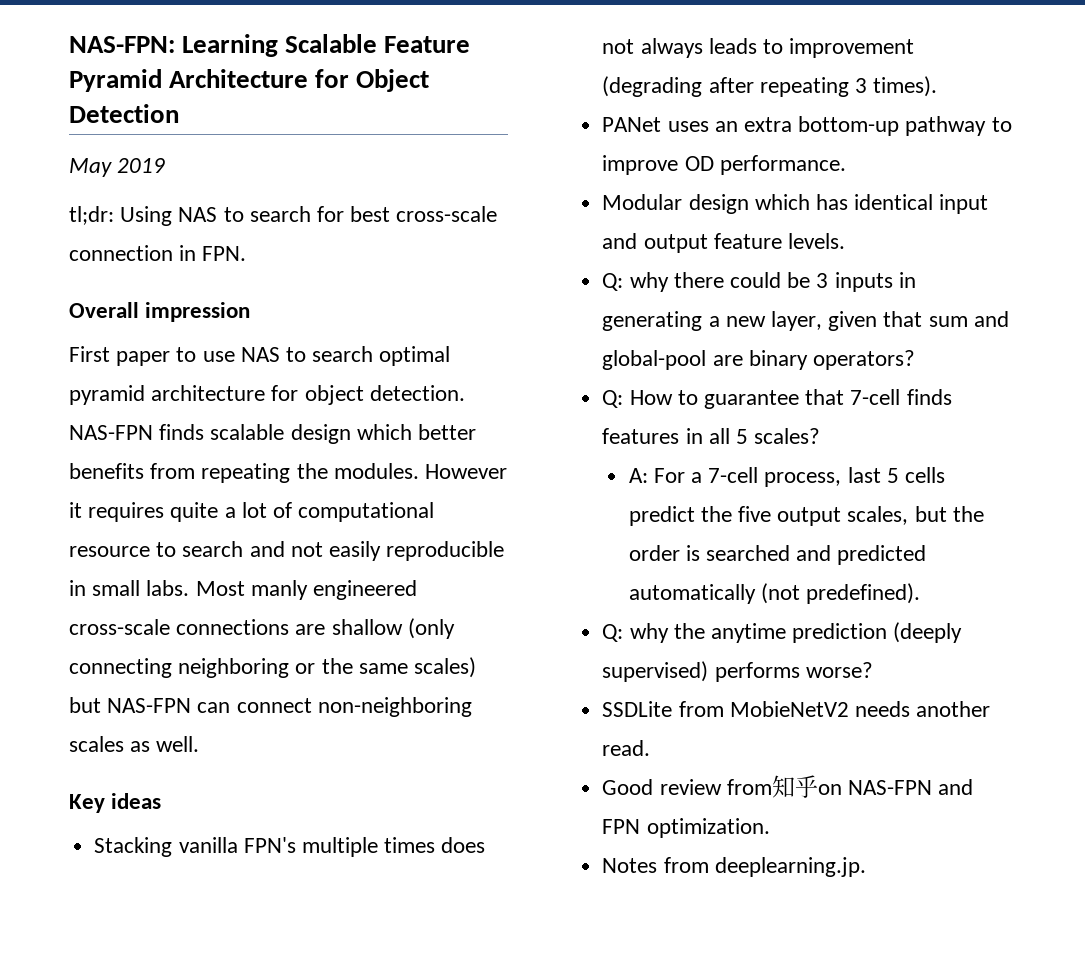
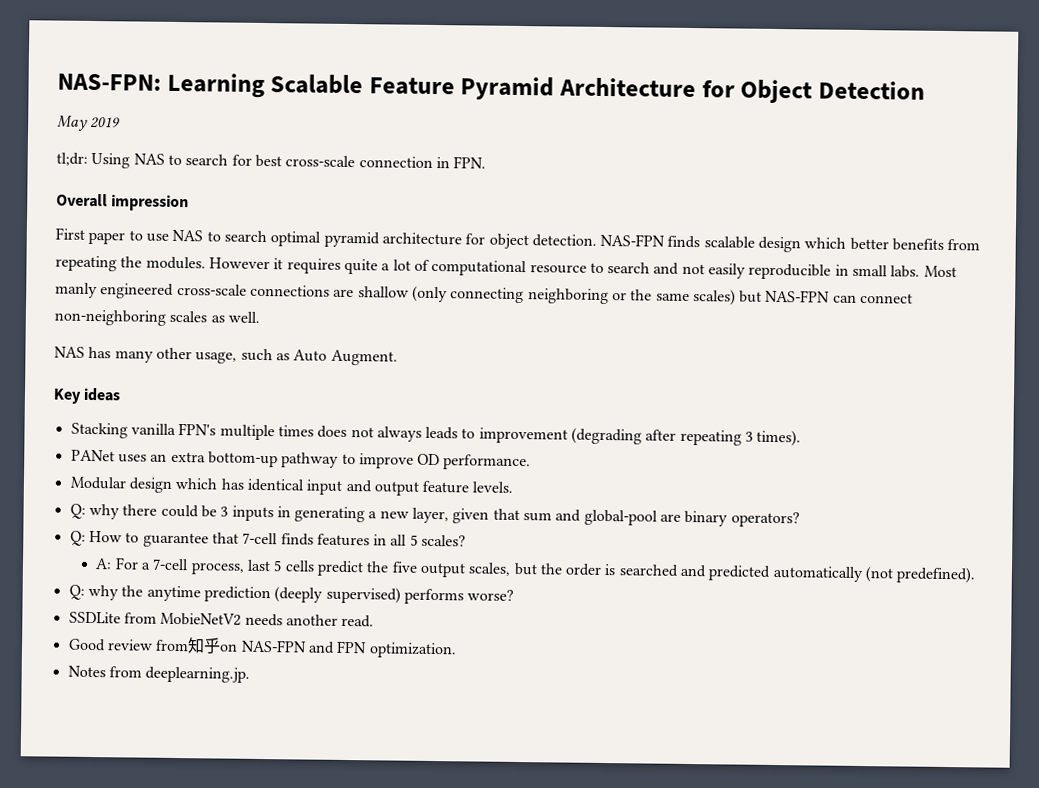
(200, 744) none -> [54,346,398,366] // NAS has many other usage, such as Auto Augment.

